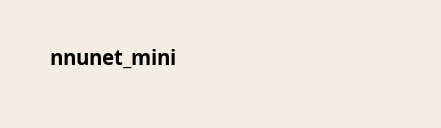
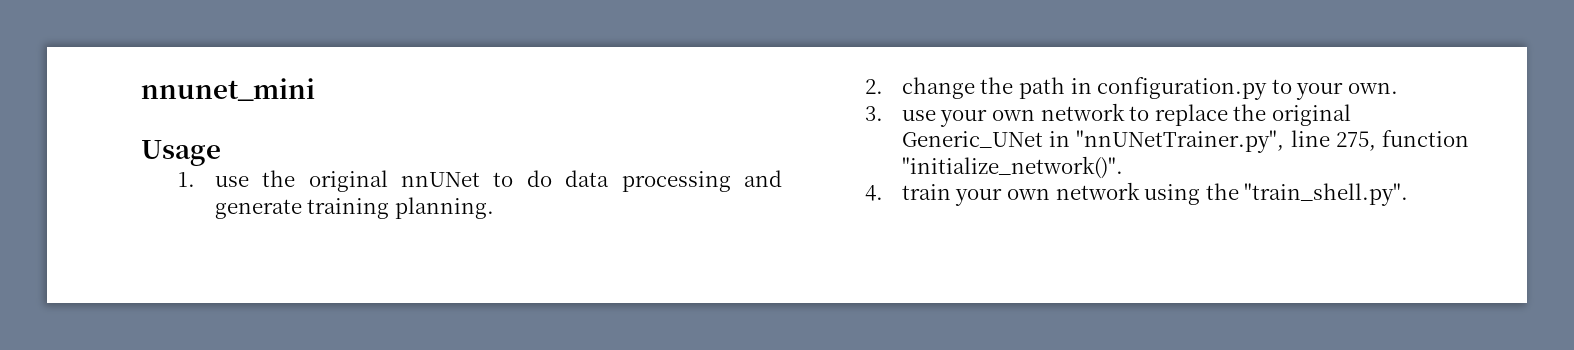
(176, 59) none -> [141,140,221,166] [177,170,783,192] [214,197,494,219] [864,77,1398,100] [864,103,1351,127] [901,130,1469,153] [901,156,1123,179] [864,182,1409,206] // Usage // 1. use the original nnUNet to do data processing and generate training planning. // 2. change the path in configuration.py to your own. // 3. use your own network to replace the original Generic_UNet in "nnUNetTrainer.py", line 275, function "initialize_network()". // 4. train your own network using the "train_shell.py".

